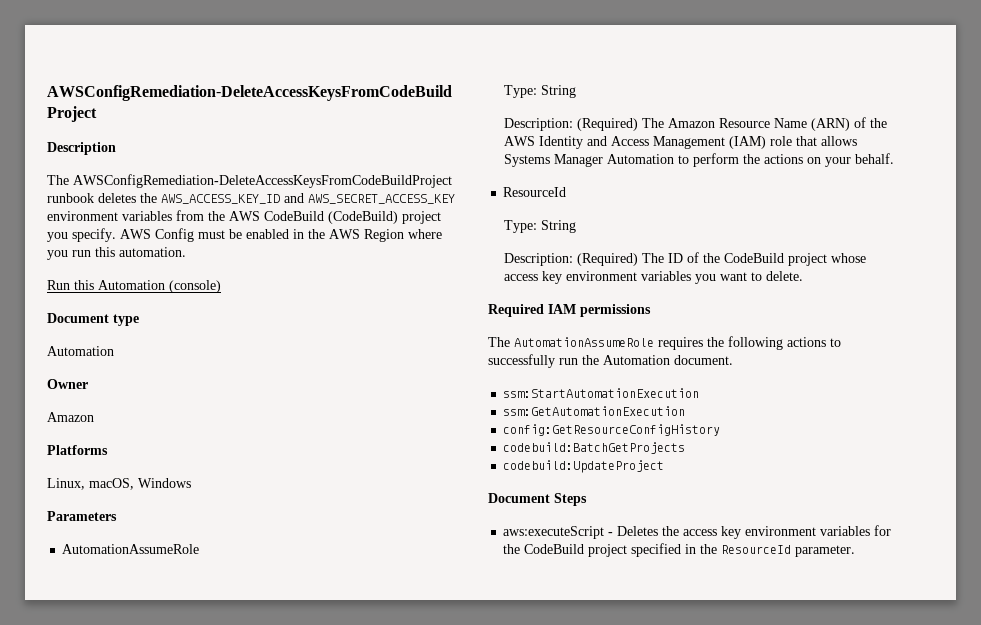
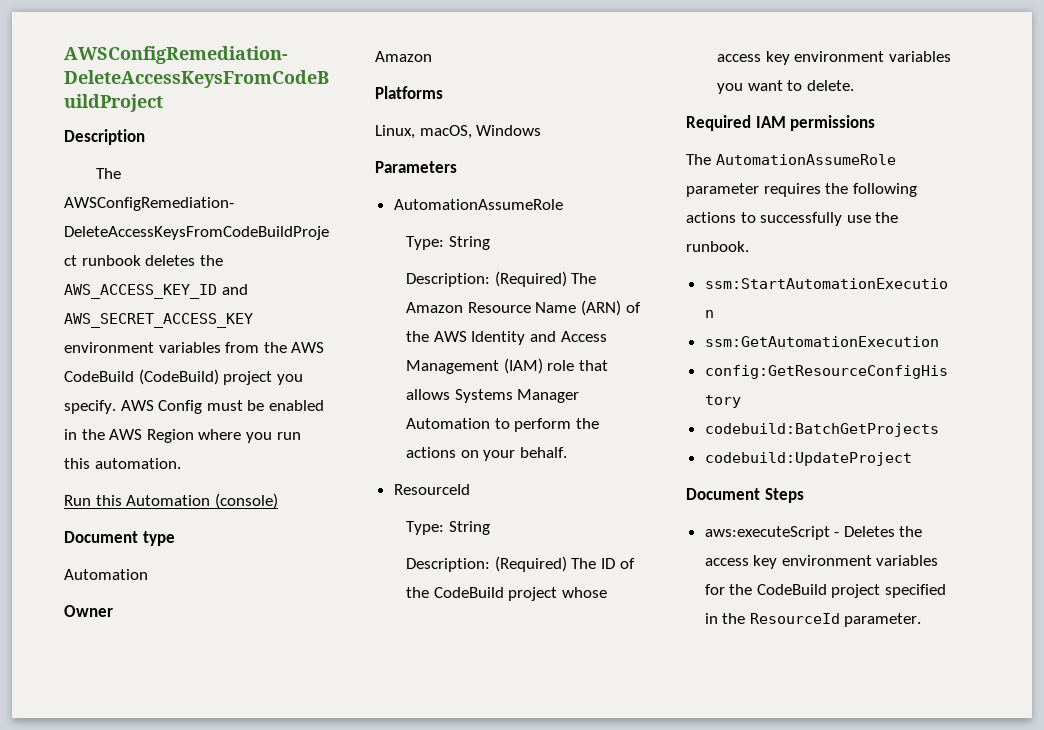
(654, 342) none -> [686,183,759,197] parameter
[559,355,733,365] run the Automation document. -> [846,212,899,223] [686,241,749,252] use the runbook.

